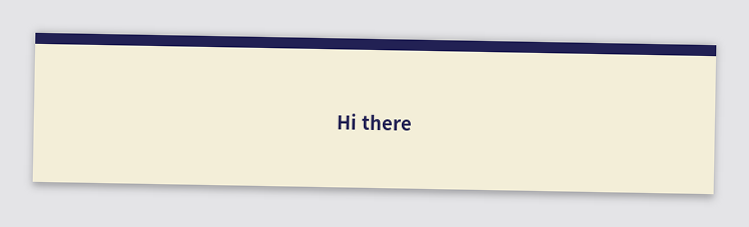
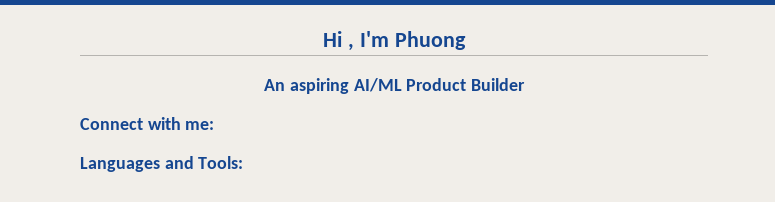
[360,113,412,131] there -> [348,31,466,51] [264,78,525,94] [80,117,215,130] [80,156,244,172] , I'm Phuong // An aspiring AI/ML Product Builder // Connect with me: // Languages and Tools:

